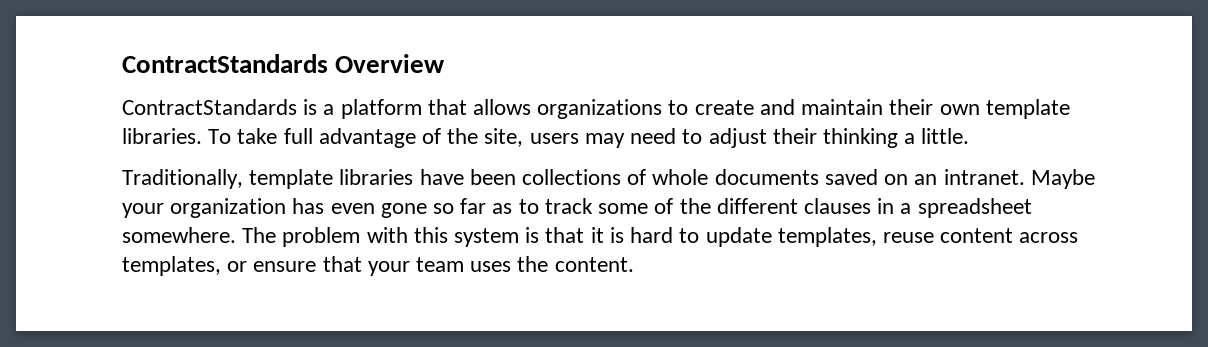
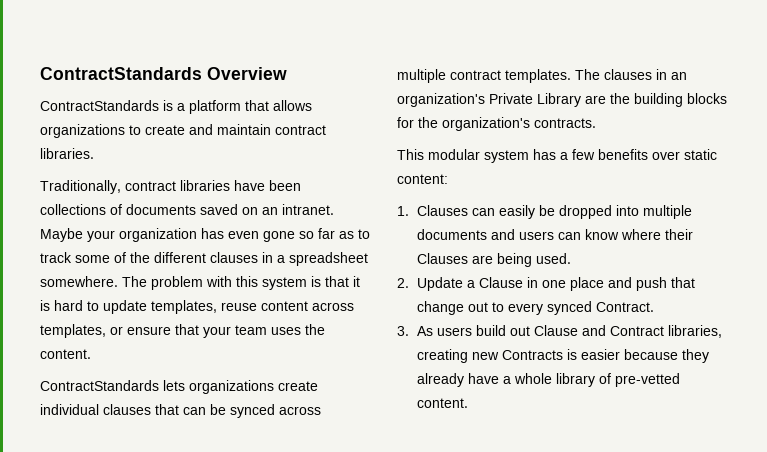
[889,99,1070,119] [122,128,970,148] their own template libraries. To take full advantage of the site, users may need to adjust their thinking a little. -> [275,125,326,135] [40,148,94,159] contract libraries.
[249,169,334,189] template -> [125,181,176,191] contract
[652,169,709,185] whole -> (122, 209) none
(634, 264) none -> [40,380,318,394] [40,404,321,418] [397,69,687,83] [397,93,727,107] [397,117,596,131] [397,149,717,163] [397,174,448,184] [397,205,693,219] [417,229,694,240] [417,253,572,267] [397,277,696,291] [417,301,655,315] [397,325,723,338] [417,349,710,363] [417,373,681,387] [417,398,469,408] // ContractStandards lets organizations create individual clauses that can be synced across multiple contract templates. The clauses in an organization's Private Library are the building blocks for the organization's contracts. // This modular system has a few benefits over static content: // 1. Clauses can easily be dropped into multiple documents and users can know where their Clauses are being used. // 2. Update a Clause in one place and push that change out to every synced Contract. // 3. As users build out Clause and Contract libraries, creating new Contracts is easier because they already have a whole library of pre-vetted content.

